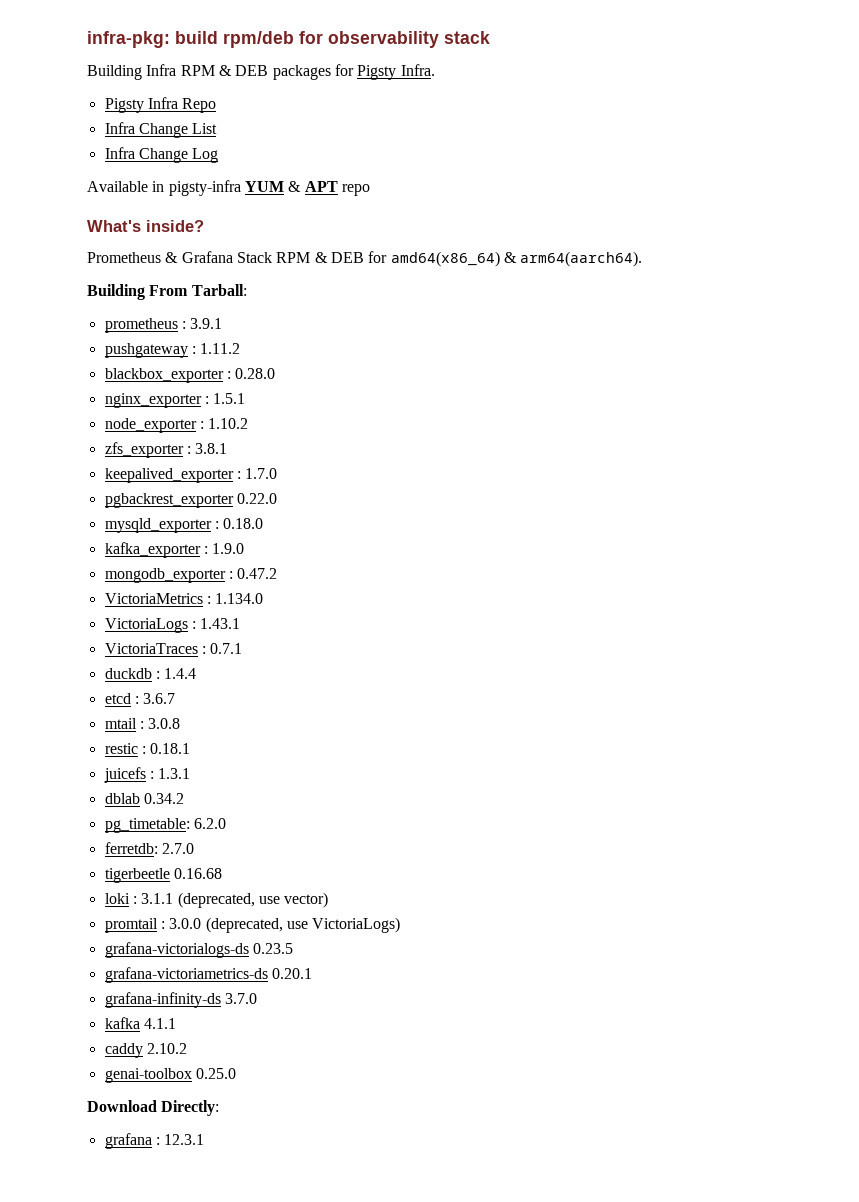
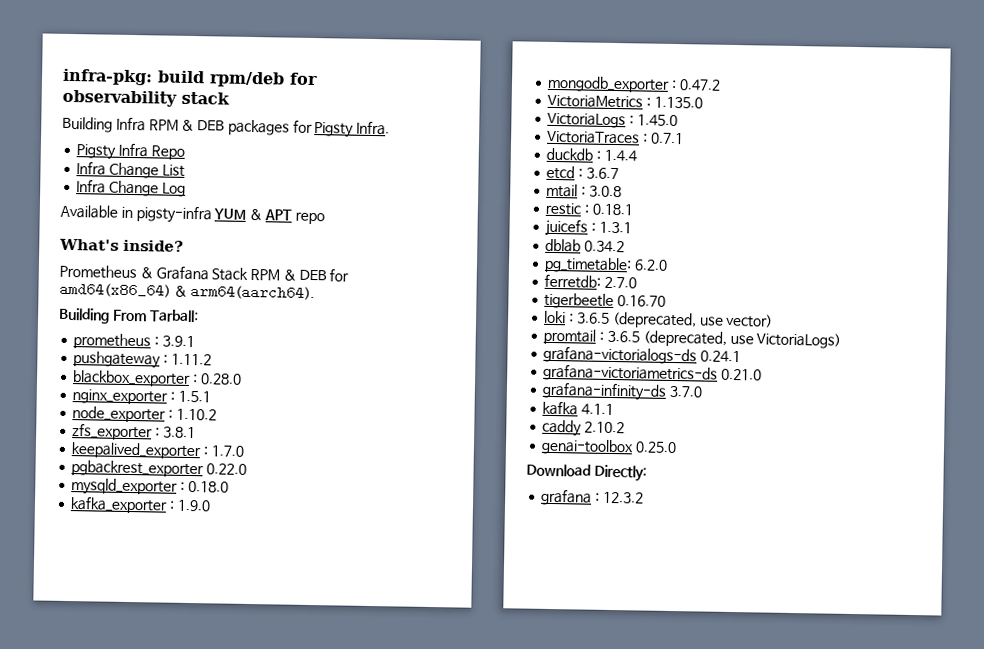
[215,593,264,604] 1.134.0 -> [653,96,703,109] 1.135.0
[200,618,241,629] 1.43.1 -> [636,114,678,127] 1.45.0
[173,868,222,879] 0.16.68 -> [617,295,667,307] 0.16.70
[141,893,174,904] 3.1.1 -> [576,312,610,324] 3.6.5
[169,918,202,929] 3.0.0 -> [606,330,640,343] 3.6.5
[252,943,293,954] 0.23.5 -> [700,350,742,363] 0.24.1
[271,968,312,979] 0.20.1 -> [721,368,763,381] 0.21.0
[164,1134,205,1145] 12.3.1 -> [602,491,644,504] 12.3.2

